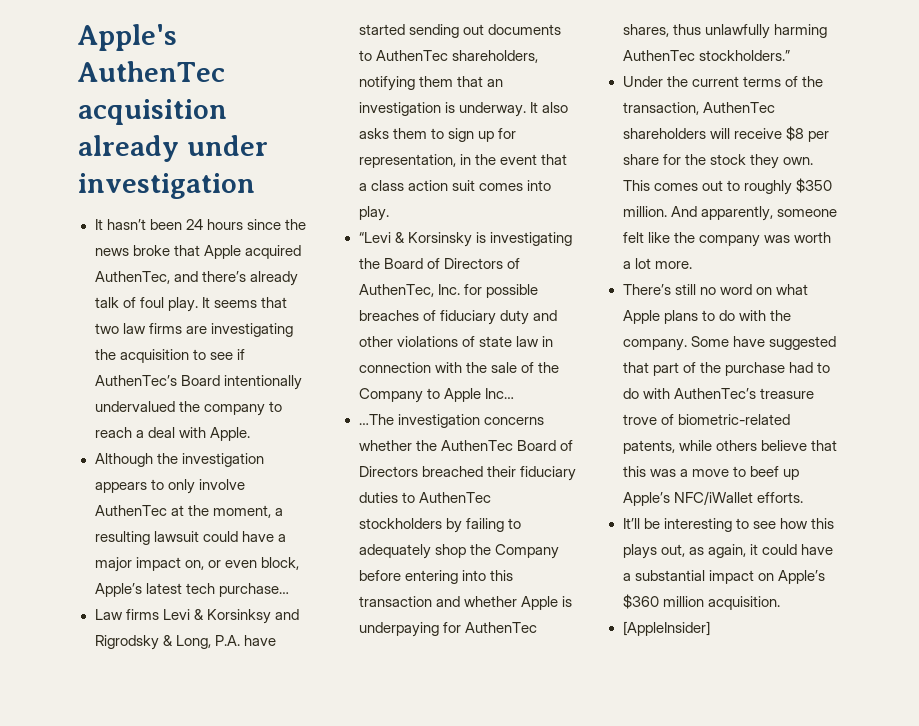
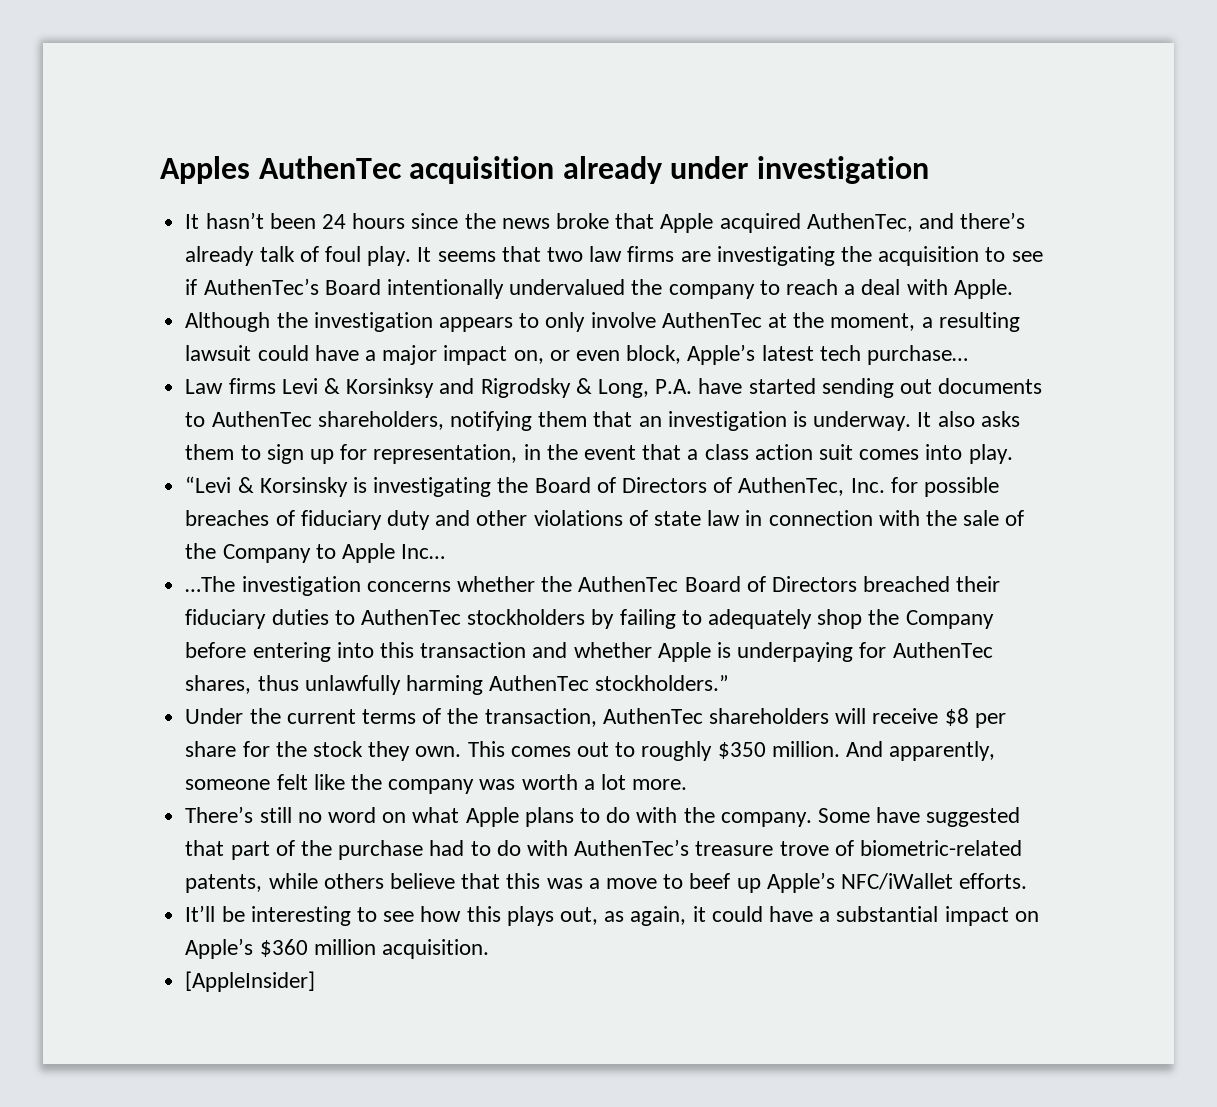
[77,24,177,51] Apple's -> [160,156,250,184] Apples

